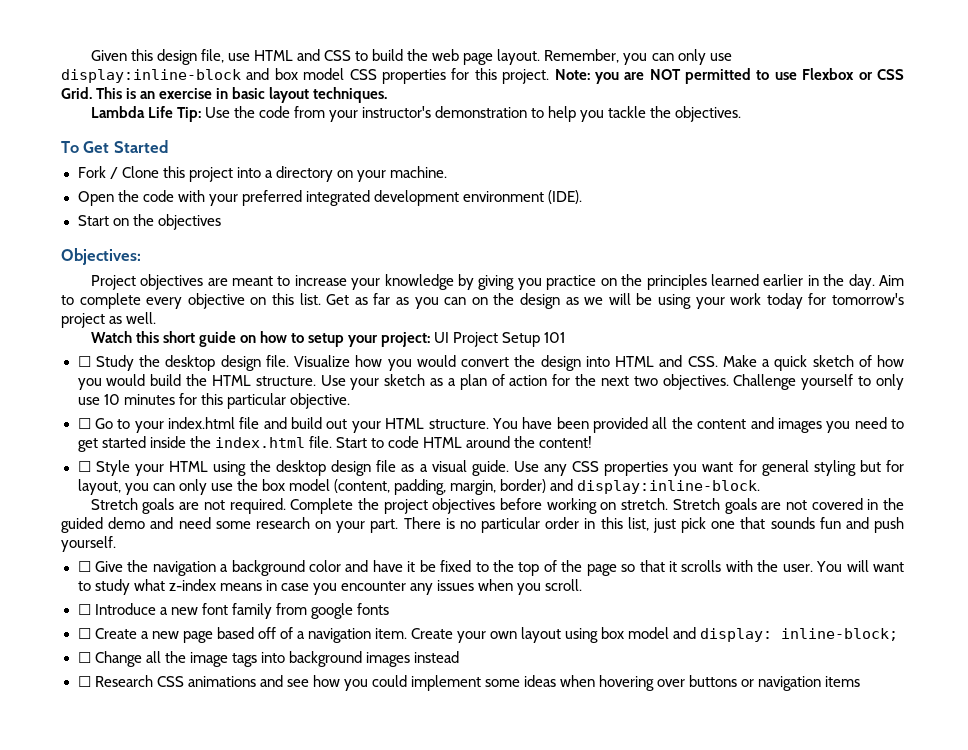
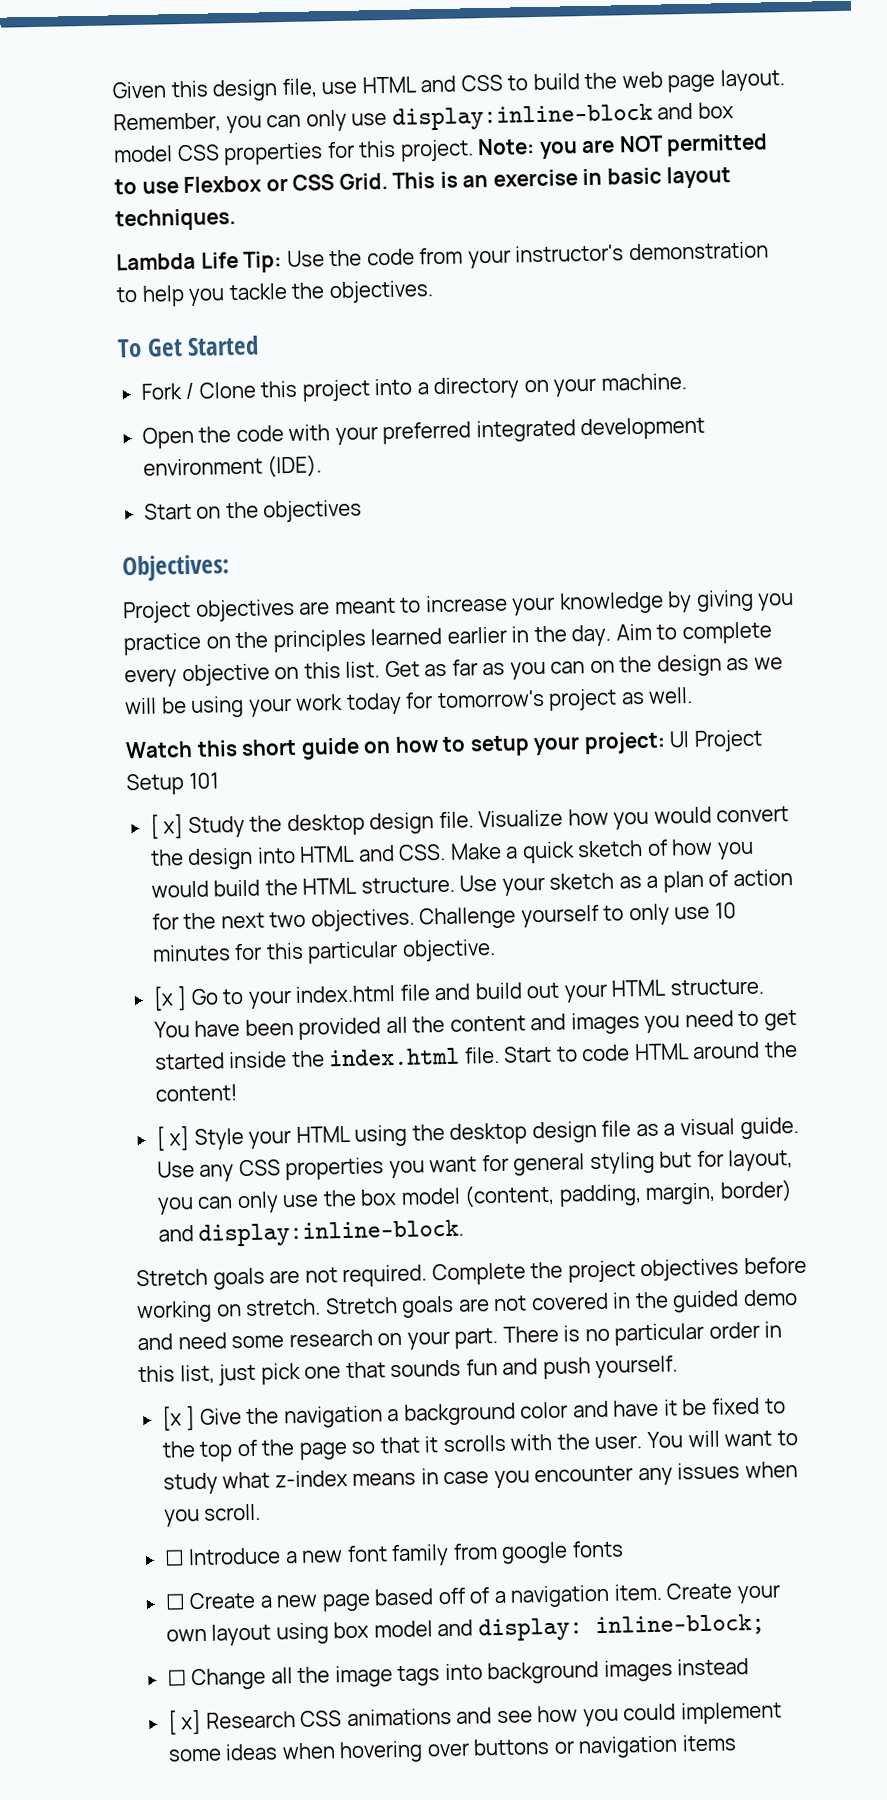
[77,356,91,367] ☐ -> [149,814,184,839] [ x]
[77,418,91,429] ☐ -> [152,986,188,1011] [x ]
[77,461,91,472] ☐ -> [155,1126,190,1151] [ x]
[77,561,91,572] ☐ -> [161,1406,196,1431] [x ]
[77,676,91,687] ☐ -> [167,1709,202,1735] [ x]

